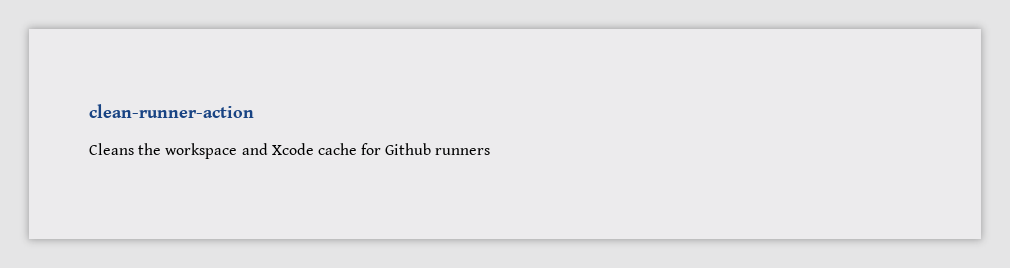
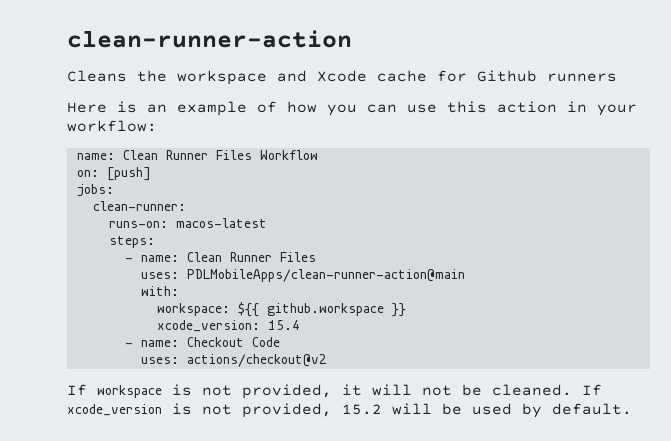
(491, 151) none -> [67,101,637,116] [67,120,157,132] [76,150,318,160] [76,167,151,181] [76,184,114,197] [92,201,186,211] [108,218,267,228] [108,236,155,248] [124,252,316,262] [140,269,465,282] [140,286,179,296] [156,302,406,317] [156,320,300,332] [124,337,280,347] [140,354,327,367] [67,384,602,399] [67,403,632,418] // Here is an example of how you can use this action in your workflow: // name: Clean Runner Files Workflow // on: [push] // jobs: // clean-runner: // runs-on: macos-latest // steps: // - name: Clean Runner Files // uses: PDLMobileApps/clean-runner-action@main // with: // workspace: ${{ github.workspace }} // xcode_version: 15.4 // - name: Checkout Code // uses: actions/checkout@v2 // If workspace is not provided, it will not be cleaned. If xcode_version is not provided, 15.2 will be used by default.

